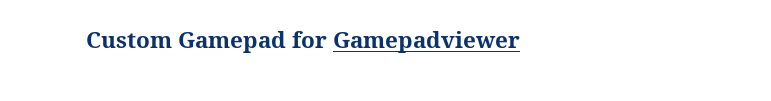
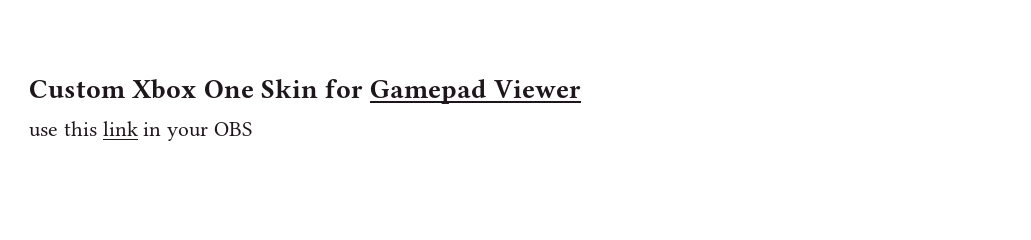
[178,31,521,53] Gamepad for Gamepadviewer -> [132,79,581,104] [29,121,253,141] Xbox One Skin for Gamepad Viewer // use this link in your OBS

